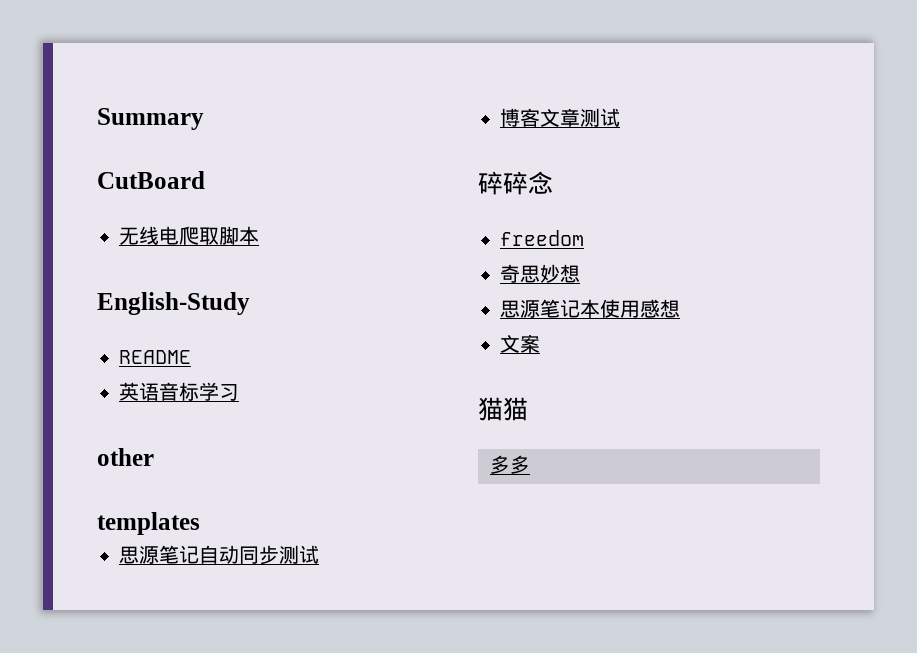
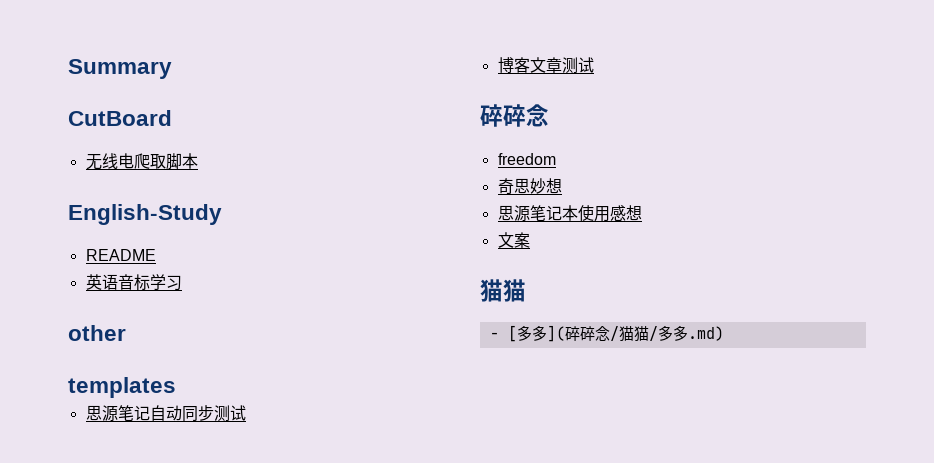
[490,455,530,474] 多多 -> [489,325,724,342] - [多多](碎碎念/猫猫/多多.md)

